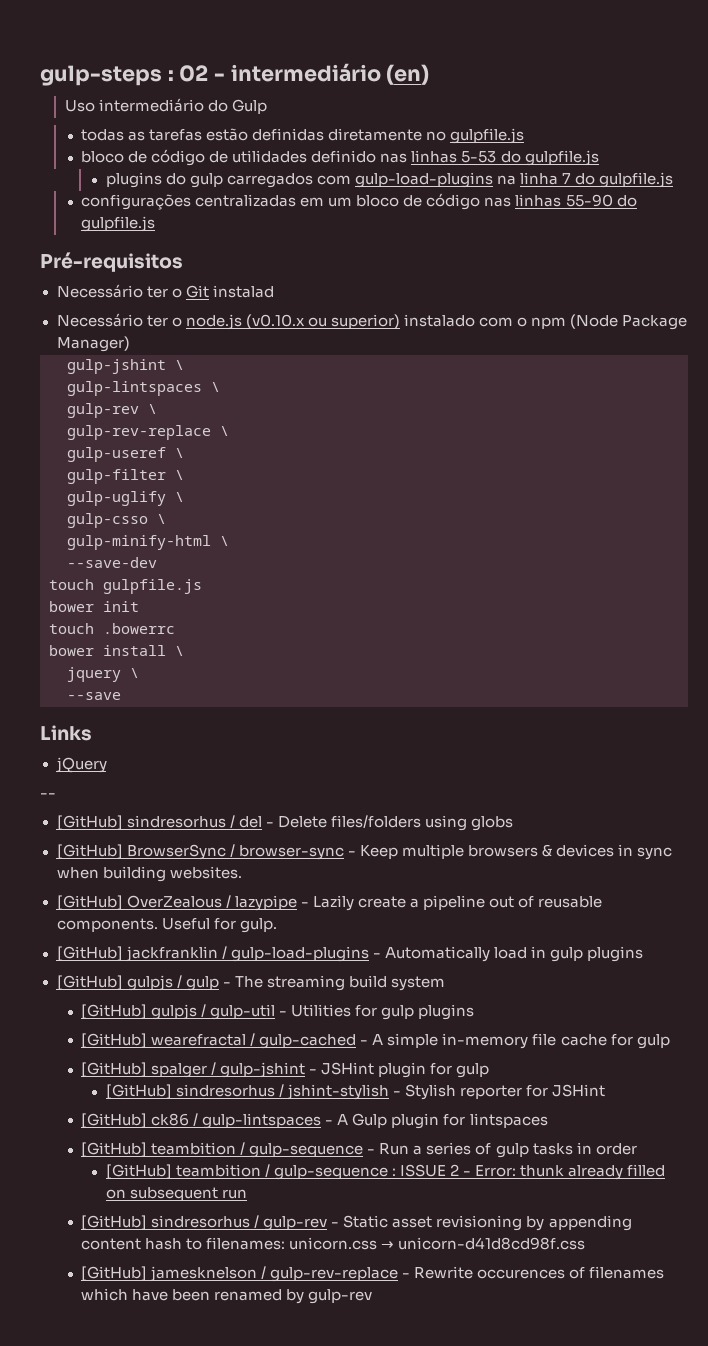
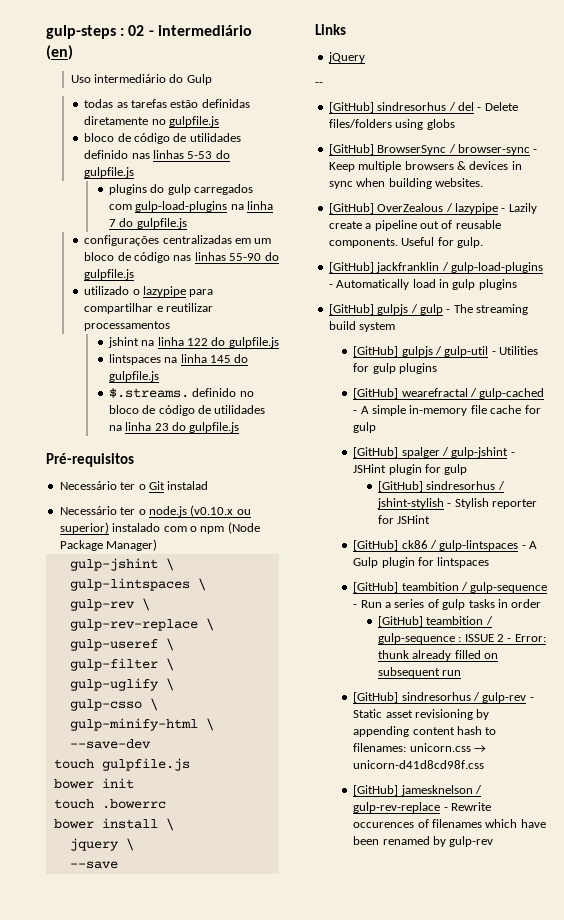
(156, 224) none -> [84,286,214,297] [84,303,214,314] [84,321,171,331] [107,337,279,348] [108,354,249,365] [108,371,159,382] [108,388,254,398] [108,405,266,416] [108,422,240,433] // utilizado o lazypipe para compartilhar e reutilizar processamentos // jshint na linha 122 do gulpfile.js // lintspaces na linha 145 do gulpfile.js // $.streams. definido no bloco de código de utilidades na linha 23 do gulpfile.js

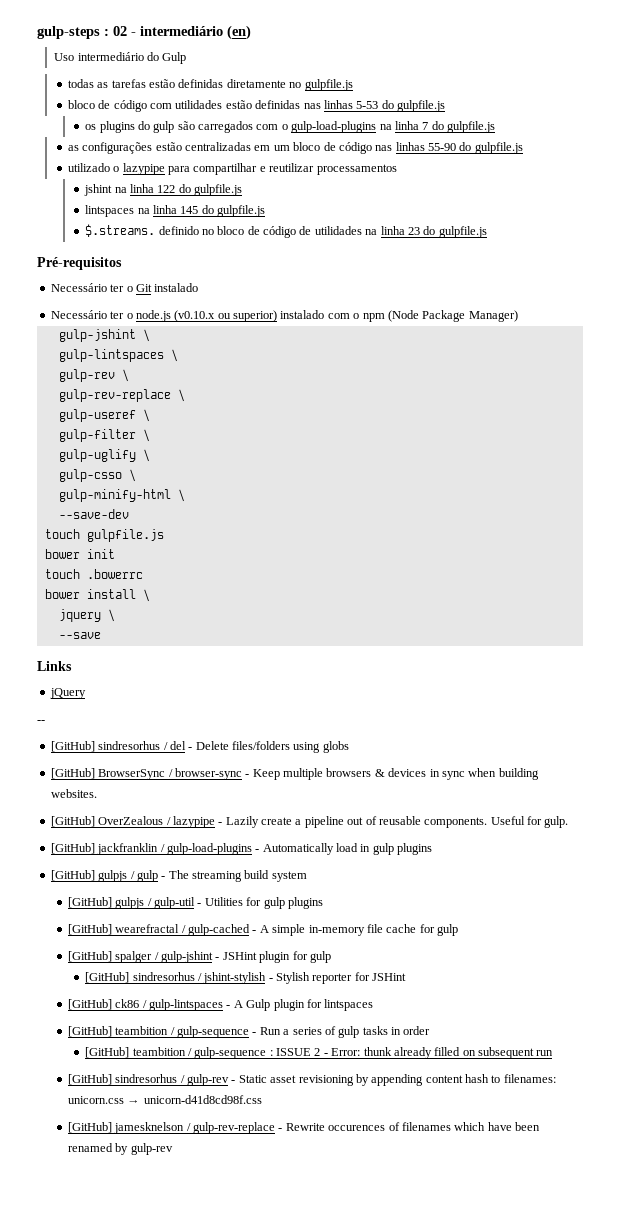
[173,133,241,142] [84,150,129,159] de utilidades definido -> [150,100,301,109] com utilidades estão definidas
(135, 172) none -> [85,124,97,130] os
(191, 189) none -> [177,121,195,130] são
(132, 207) none -> [281,124,288,130] o
[84,235,160,246] configurações -> [67,142,182,154] as configurações estão
[167,481,209,490] instalad -> [154,283,199,292] instalado

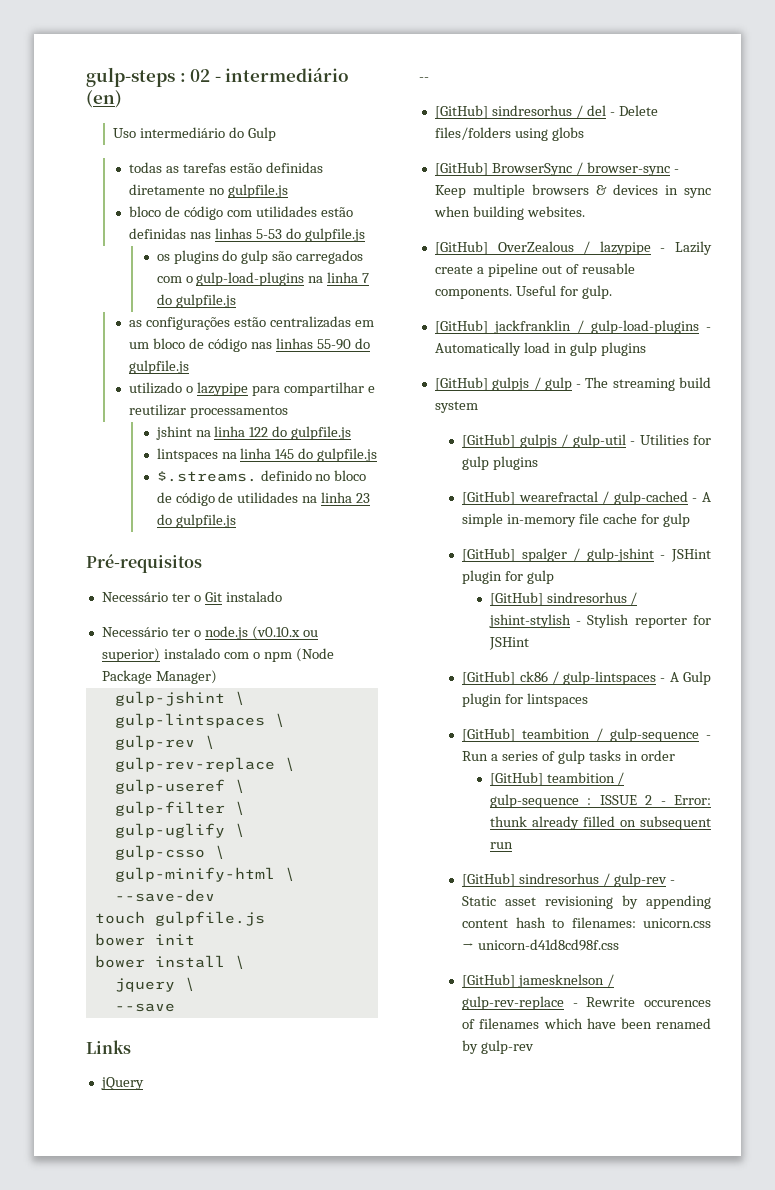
[44,569,143,579] // touch .bowerrc -> (195, 939) none

